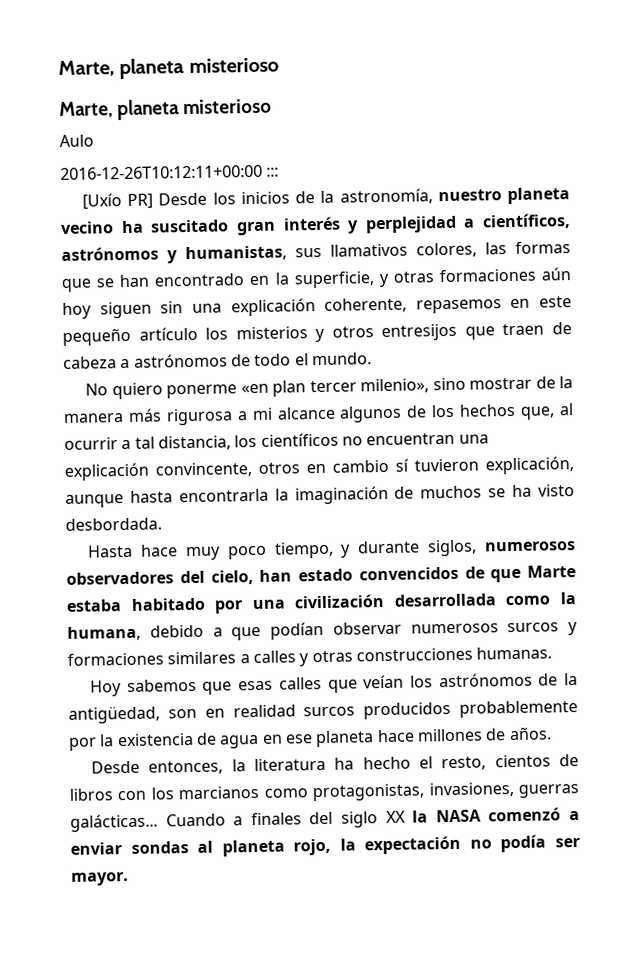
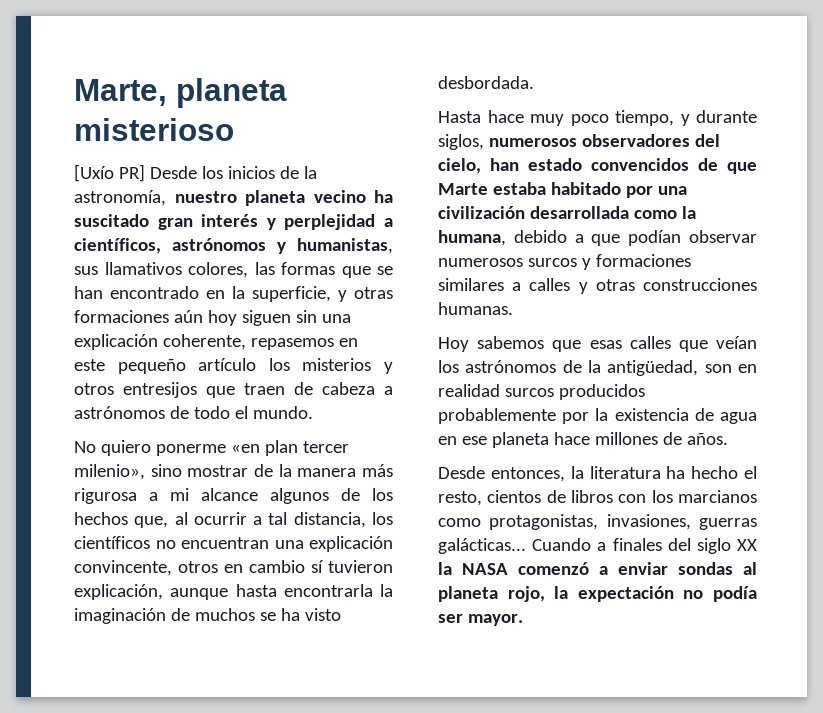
[58,57,279,80] [59,98,273,121] [59,134,94,147] [60,164,280,180] Marte, planeta misterioso // Marte, planeta misterioso // Aulo // 2016-12-26T10:12:11+00:00 ::: -> [74,78,287,108] [74,118,234,141] Marte, planeta misterioso

